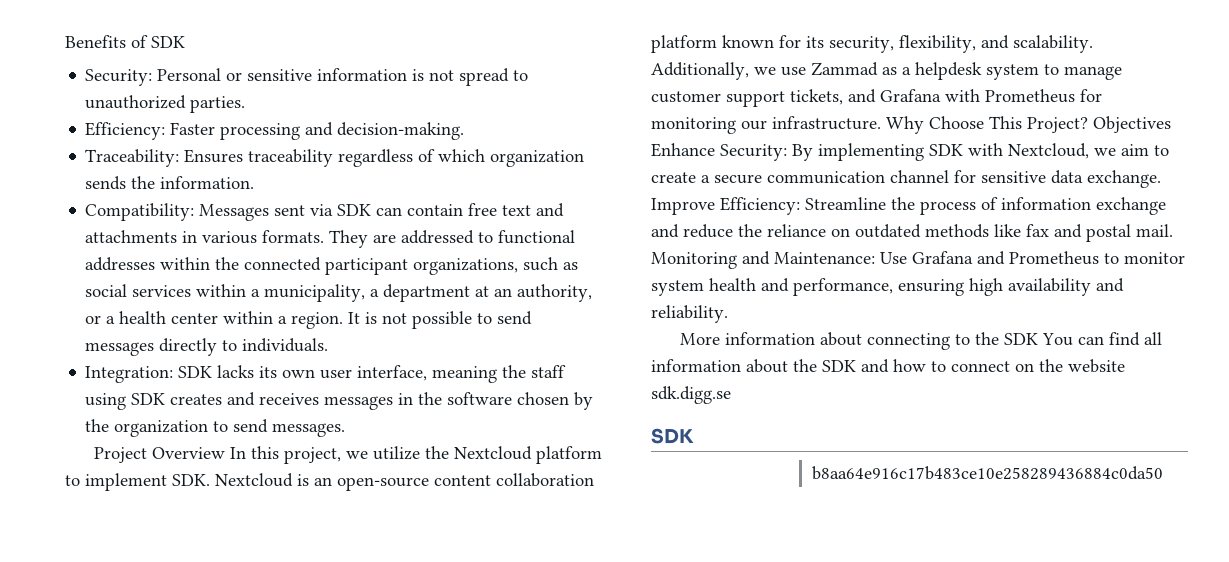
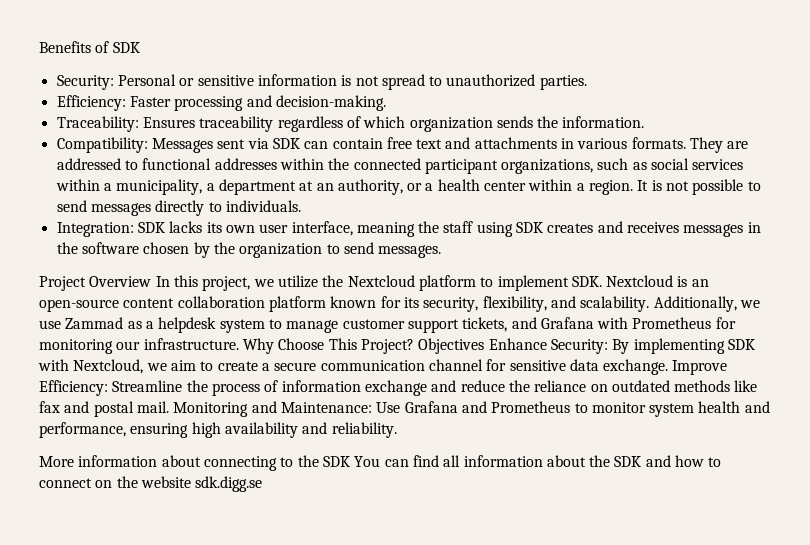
[651,428,694,444] [812,466,1164,480] // SDK // b8aa64e916c17b483ce10e258289436884c0da50 -> (263, 484) none

